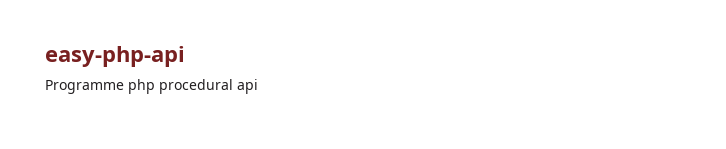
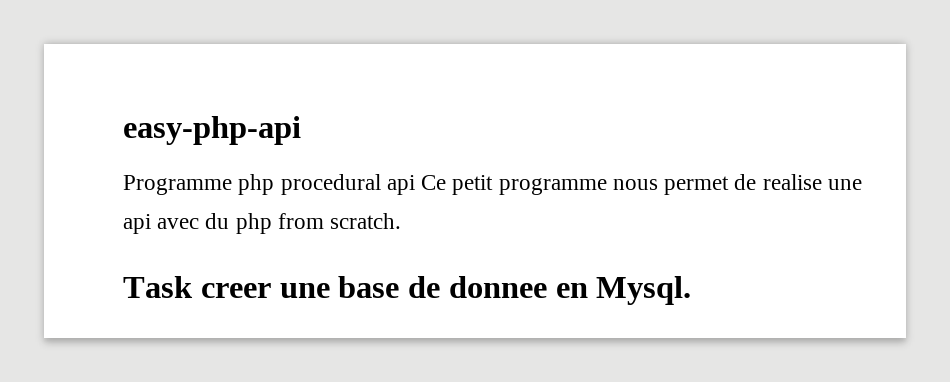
(258, 86) none -> [421,174,862,195] [123,213,402,234] [123,276,692,305] Ce petit programme nous permet de realise une api avec du php from scratch. // Task creer une base de donnee en Mysql.

